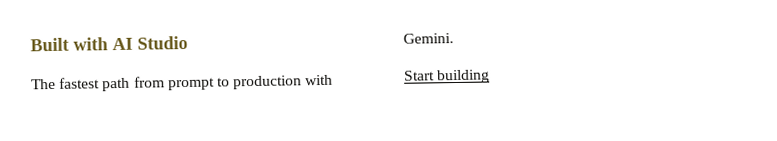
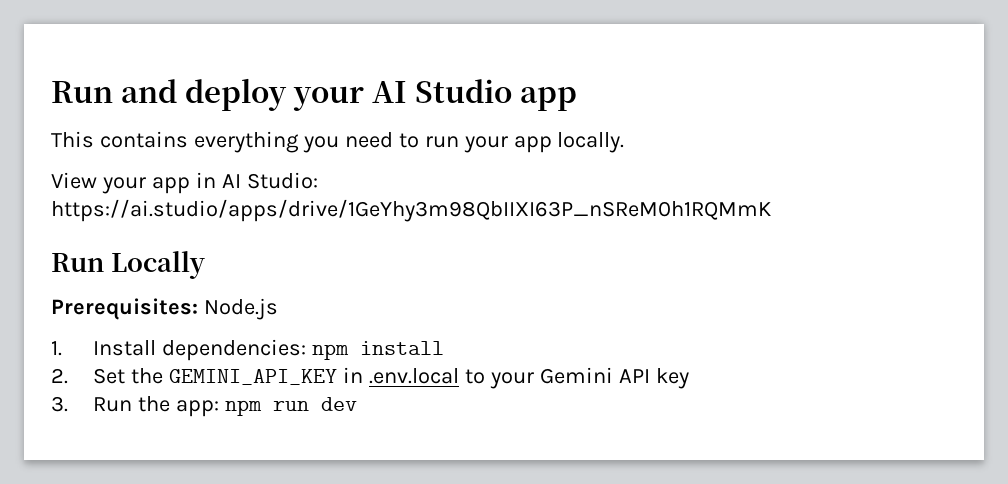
[30,35,188,52] [31,74,334,92] [403,33,454,44] [404,69,491,84] Built with AI Studio // The fastest path from prompt to production with Gemini. // Start building -> [51,78,577,111] [51,131,625,153] [51,172,318,194] [51,199,771,222] [51,251,205,279] [51,298,278,320] [51,339,445,361] [51,367,689,389] [51,396,358,417] Run and deploy your AI Studio app // This contains everything you need to run your app locally. // View your app in AI Studio: https://ai.studio/apps/drive/1GeYhy3m98QbIIXI63P_nSReM0h1RQMmK // Run Locally // Prerequisites: Node.js // 1. Install dependencies: npm install // 2. Set the GEMINI_API_KEY in .env.local to your Gemini API key // 3. Run the app: npm run dev

